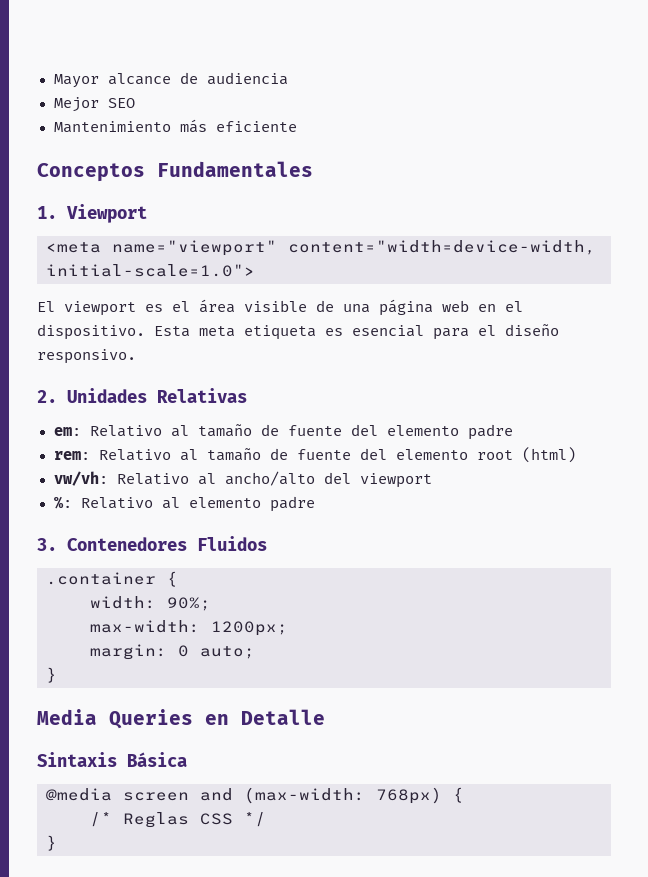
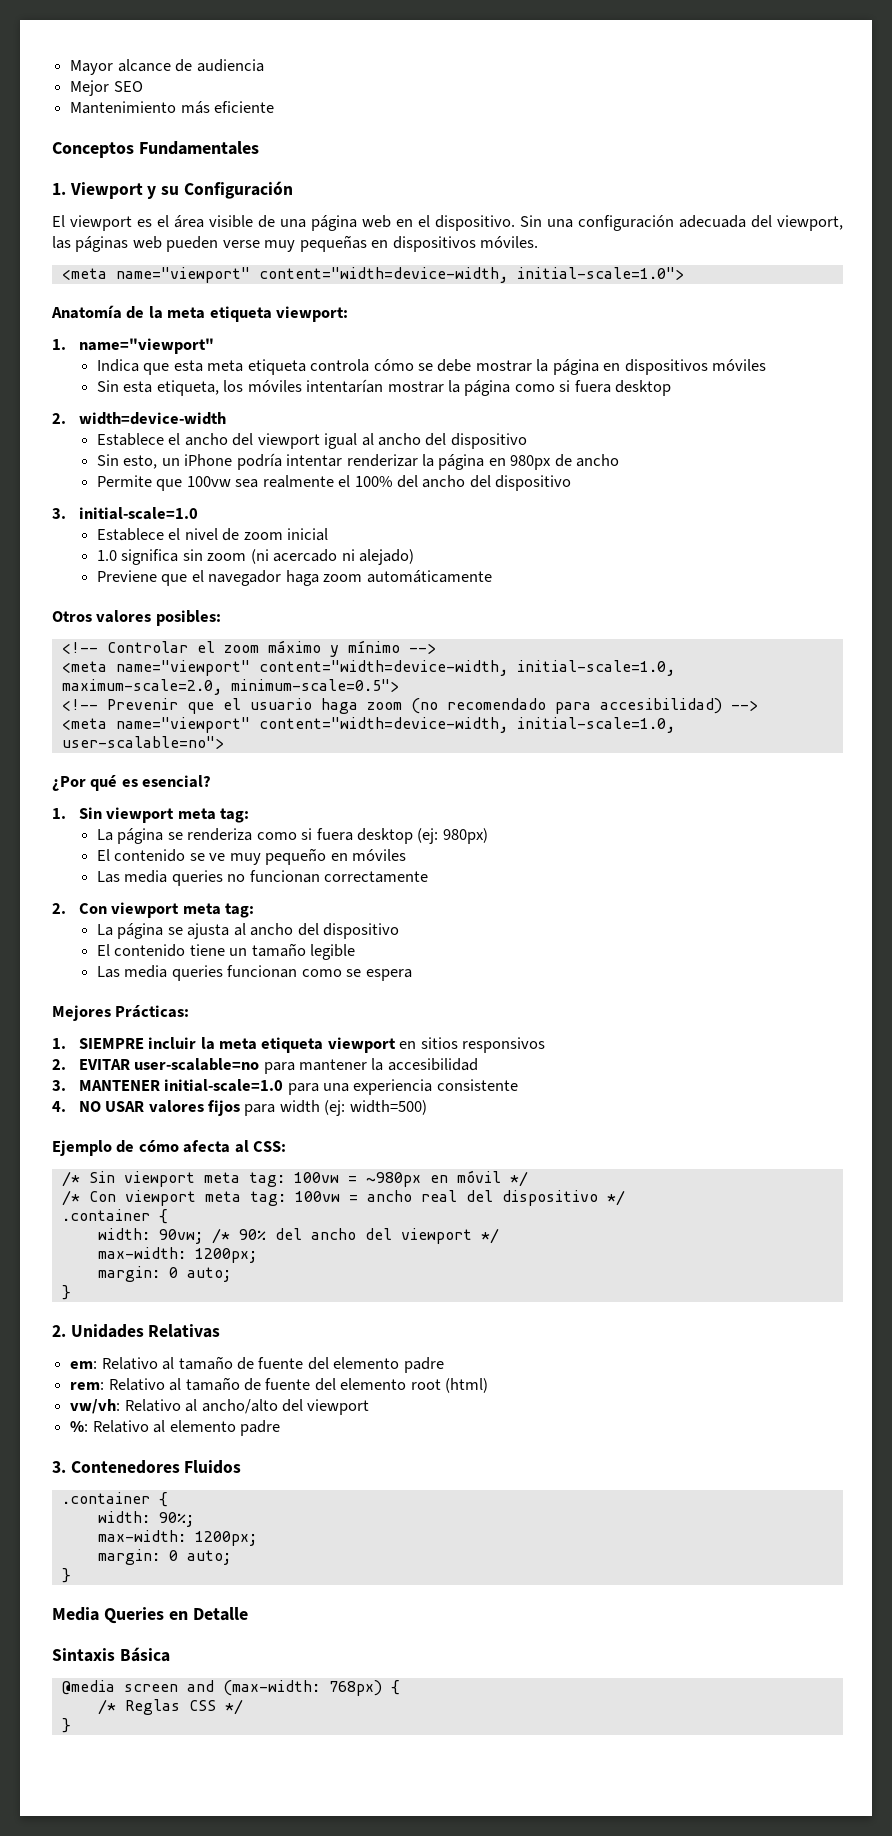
[46,240,596,256] [46,264,255,277] // <meta name="viewport" content="width=device-width, initial-scale=1.0"> -> [147,181,293,199] y su Configuración
[154,324,559,340] [37,349,136,364] Esta meta etiqueta es esencial para el diseño responsivo. -> [520,215,843,231] [52,235,539,252] [61,267,684,283] [51,305,349,322] [52,338,214,354] [96,359,767,375] [96,379,672,396] [52,412,226,425] [96,433,527,449] [96,453,620,470] [96,475,572,491] [52,507,198,520] [96,528,329,541] [96,549,414,565] [96,570,492,586] [52,610,221,626] [61,640,436,657] [61,660,675,676] [61,679,399,695] [61,698,758,714] [61,717,675,733] [61,736,224,749] [52,775,212,791] [52,807,250,823] [96,828,488,844] [96,848,406,865] [96,870,429,886] [52,902,255,918] [96,923,399,939] [96,943,356,960] [96,965,412,981] [52,1005,190,1021] [52,1037,546,1053] [52,1058,478,1074] [52,1079,518,1095] [52,1100,427,1116] [52,1140,287,1156] [61,1170,528,1187] [61,1190,625,1206] [61,1209,168,1224] [97,1228,499,1244] [97,1247,257,1263] [97,1266,231,1282] [61,1285,71,1300] Sin una configuración adecuada del viewport, las páginas web pueden verse muy pequeñas en dispositivos móviles. // <meta name="viewport" content="width=device-width, initial-scale=1.0"> // Anatomía de la meta etiqueta viewport: // 1. name="viewport" // Indica que esta meta etiqueta controla cómo se debe mostrar la página en dispositivos móviles // Sin esta etiqueta, los móviles intentarían mostrar la página como si fuera desktop // 2. width=device-width // Establece el ancho del viewport igual al ancho del dispositivo // Sin esto, un iPhone podría intentar renderizar la página en 980px de ancho // Permite que 100vw sea realmente el 100% del ancho del dispositivo // 3. initial-scale=1.0 // Establece el nivel de zoom inicial // 1.0 significa sin zoom (ni acercado ni alejado) // Previene que el navegador haga zoom automáticamente // Otros valores posibles: // <!-- Controlar el zoom máximo y mínimo --> // <meta name="viewport" content="width=device-width, initial-scale=1.0, maximum-scale=2.0, minimum-scale=0.5"> // <!-- Prevenir que el usuario haga zoom (no recomendado para accesibilidad) --> // <meta name="viewport" content="width=device-width, initial-scale=1.0, user-scalable=no"> // ¿Por qué es esencial? // 1. Sin viewport meta tag: // La página se renderiza como si fuera desktop (ej: 980px) // El contenido se ve muy pequeño en móviles // Las media queries no funcionan correctamente // 2. Con viewport meta tag: // La página se ajusta al ancho del dispositivo // El contenido tiene un tamaño legible // Las media queries funcionan como se espera // Mejores Prácticas: // 1. SIEMPRE incluir la meta etiqueta viewport en sitios responsivos // 2. EVITAR user-scalable=no para mantener la accesibilidad // 3. MANTENER initial-scale=1.0 para una experiencia consistente // 4. NO USAR valores fijos para width (ej: width=500) // Ejemplo de cómo afecta al CSS: // /* Sin viewport meta tag: 100vw = ~980px en móvil */ // /* Con viewport meta tag: 100vw = ancho real del dispositivo */ // .container { // width: 90vw; /* 90% del ancho del viewport */ // max-width: 1200px; // margin: 0 auto; // }

